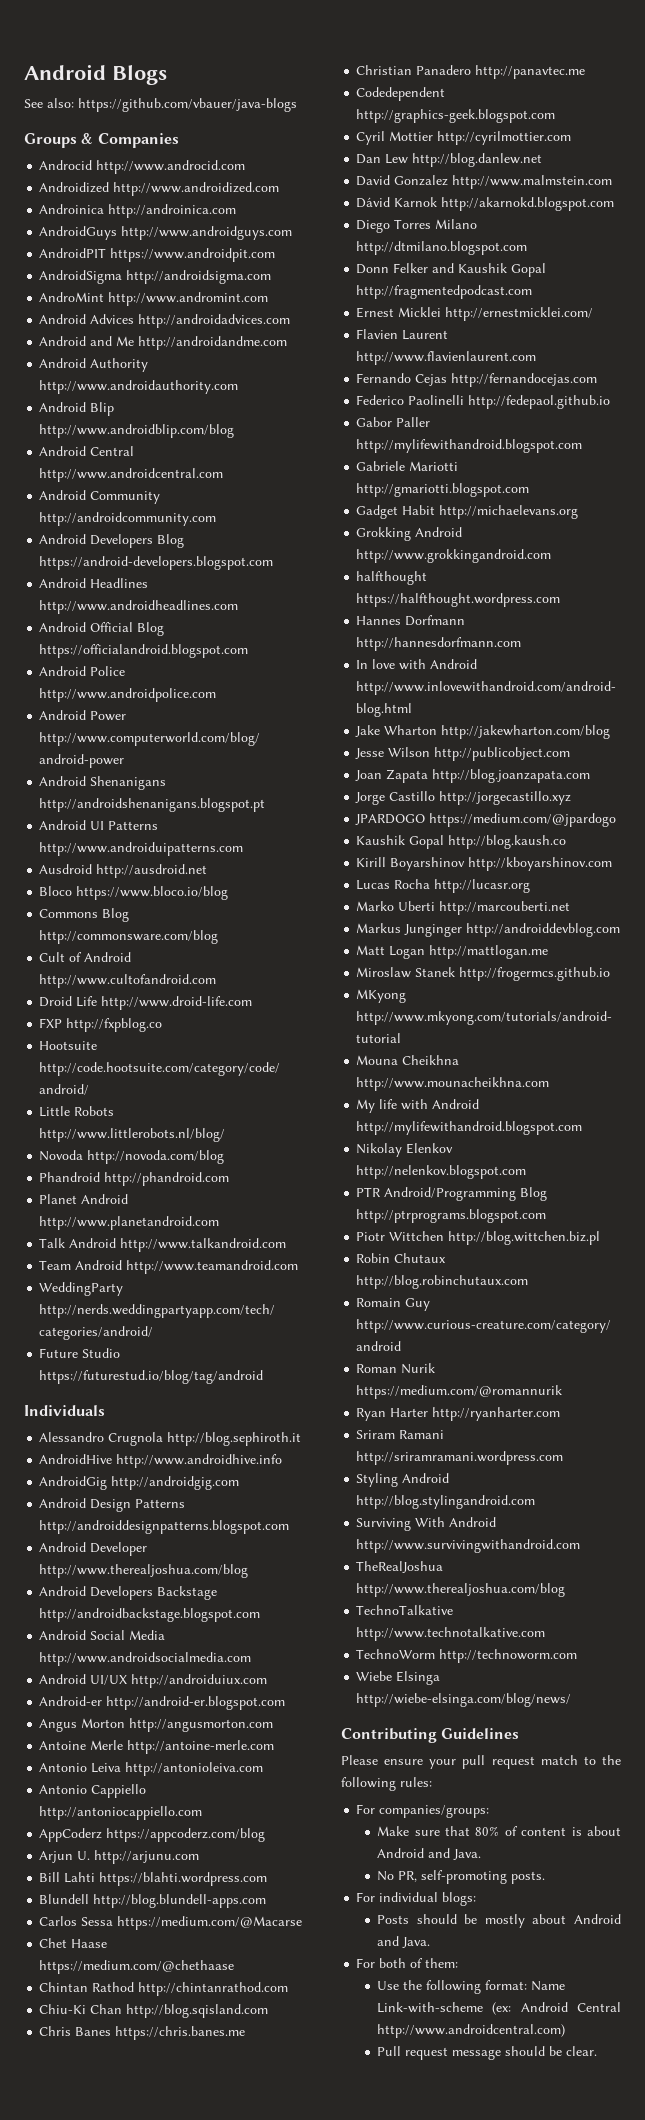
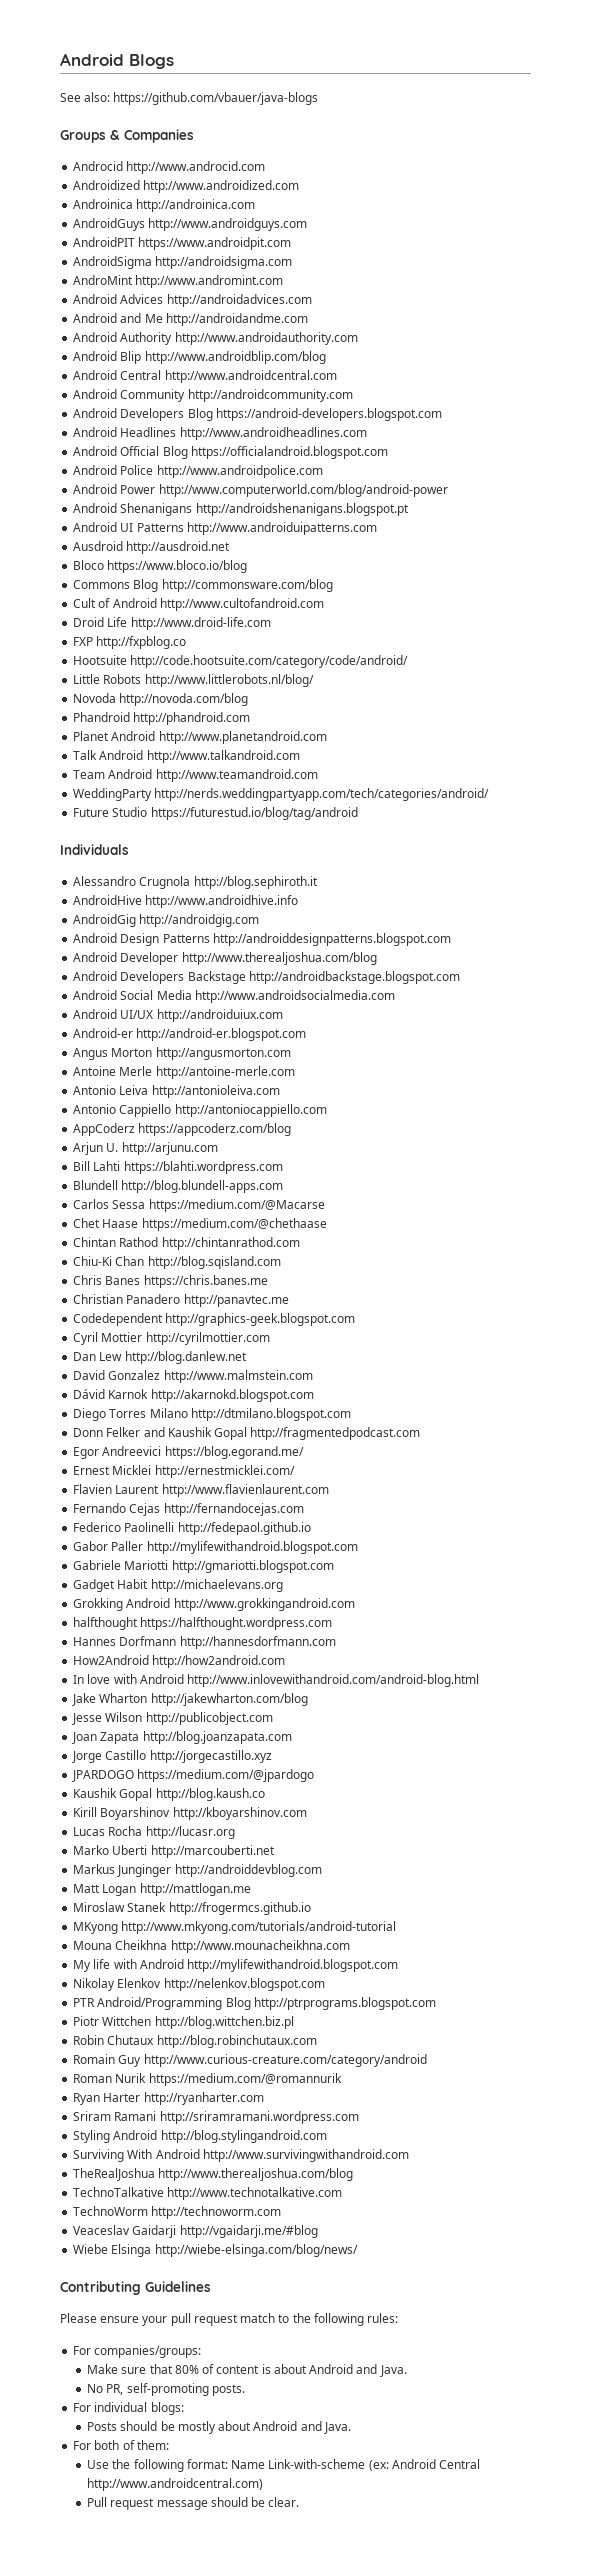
(533, 292) none -> [73,1446,304,1459] // Egor Andreevici https://blog.egorand.me/
(522, 644) none -> [73,1655,286,1668] // How2Android http://how2android.com
(578, 1656) none -> [73,2225,318,2238] // Veaceslav Gaidarji http://vgaidarji.me/#blog

